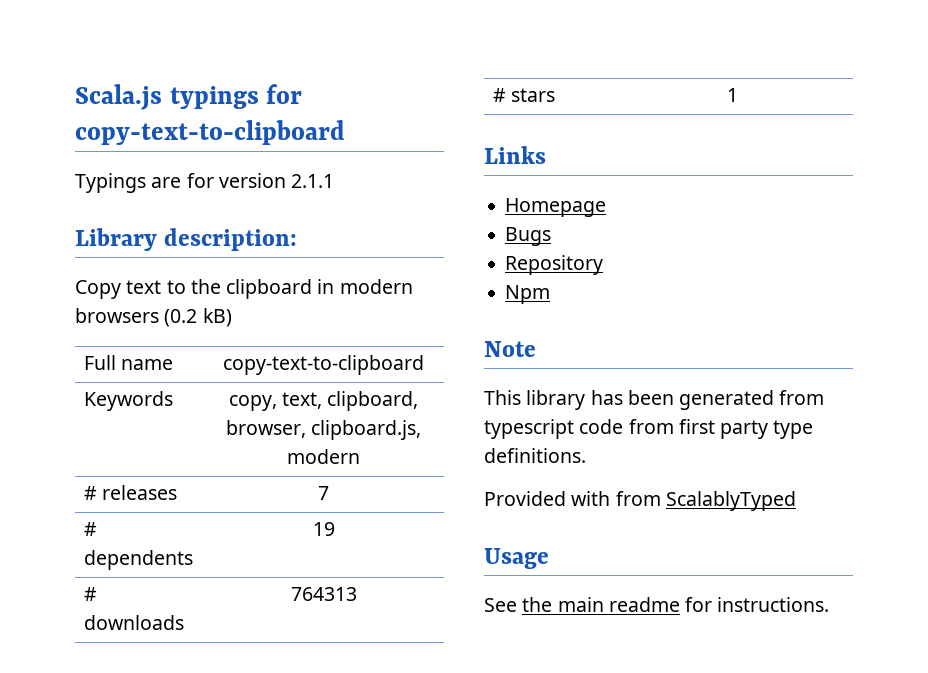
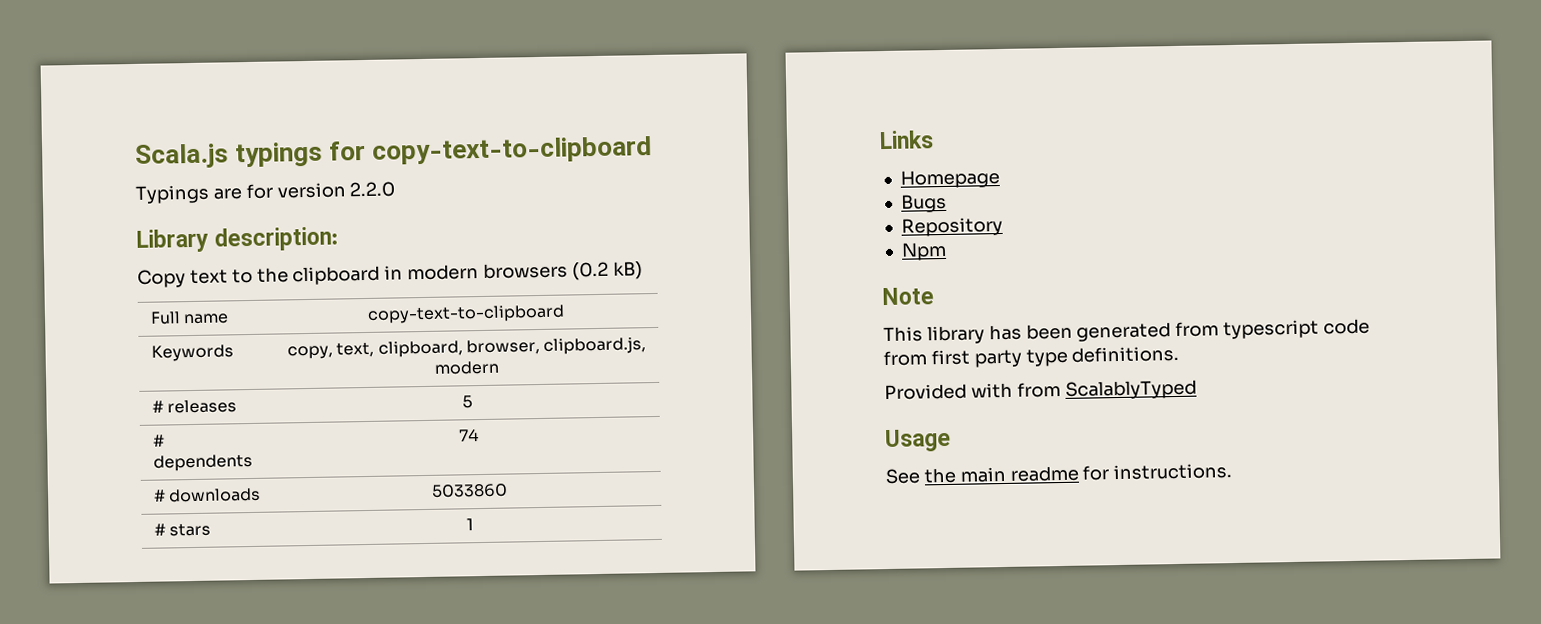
[291,174,335,188] 2.1.1 -> [349,181,396,198] 2.2.0
[318,486,329,500] 7 -> [461,395,473,409] 5
[312,522,335,536] 19 -> [457,429,479,442] 74
[290,587,357,601] 764313 -> [430,483,508,498] 5033860

